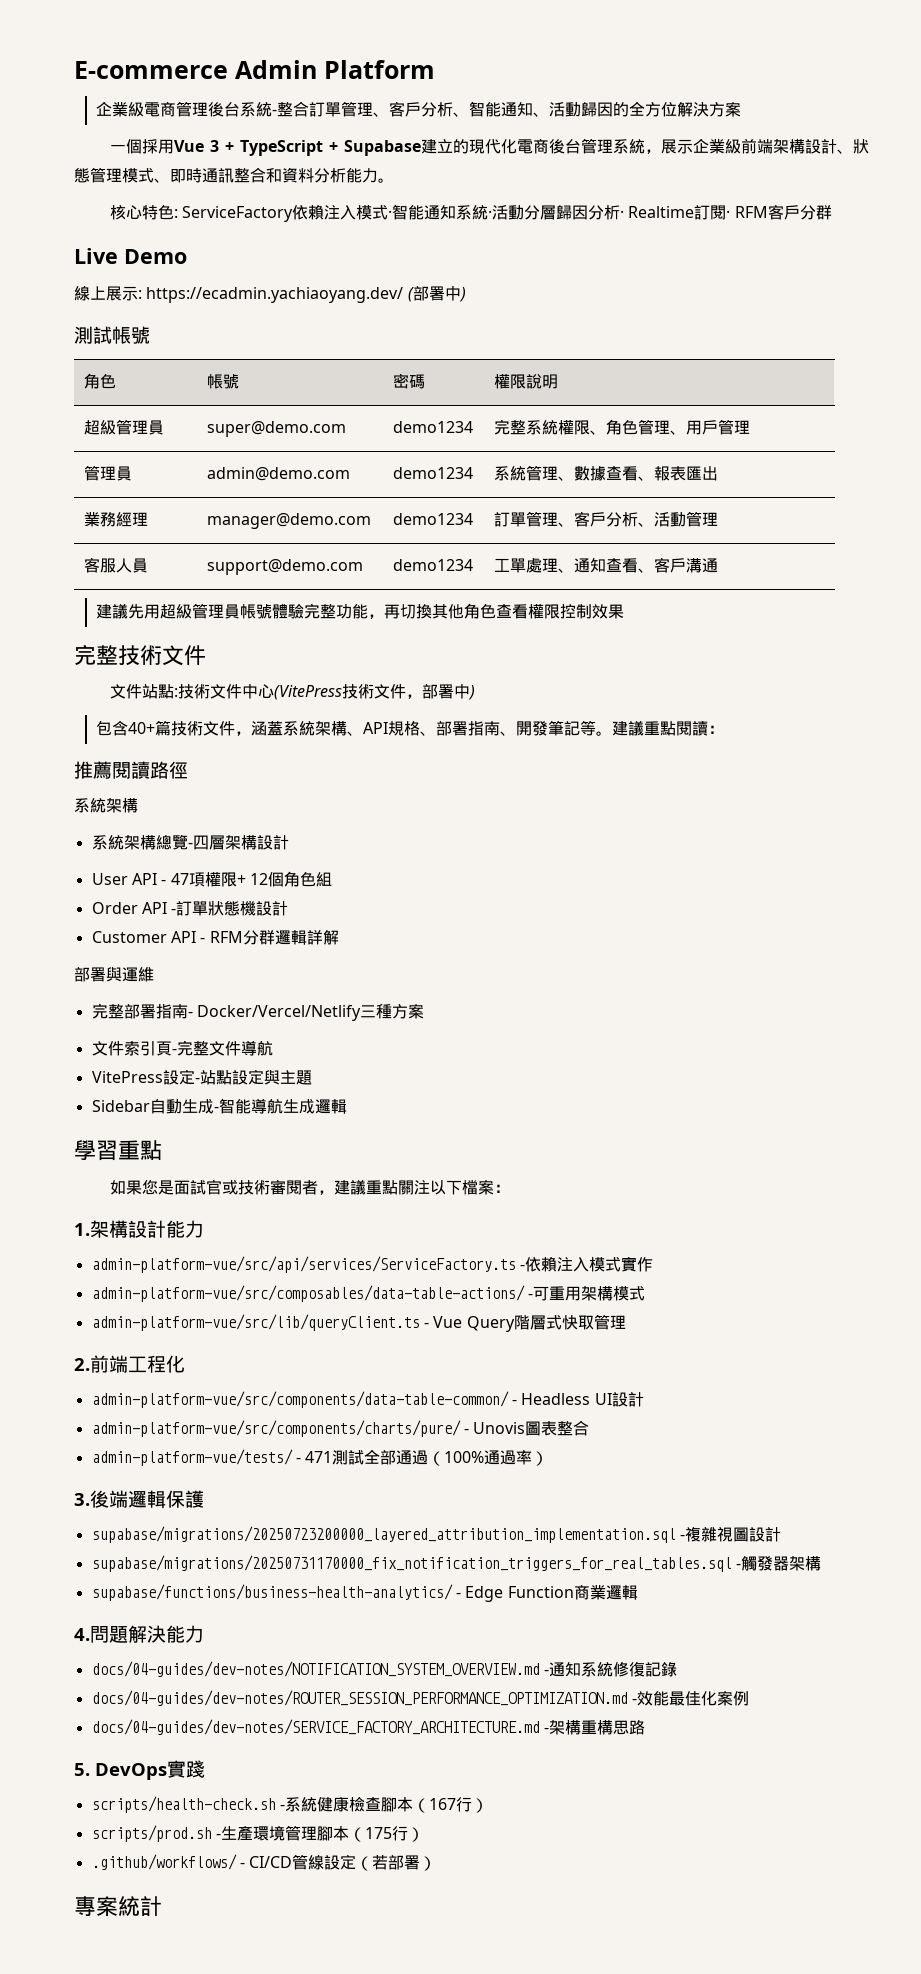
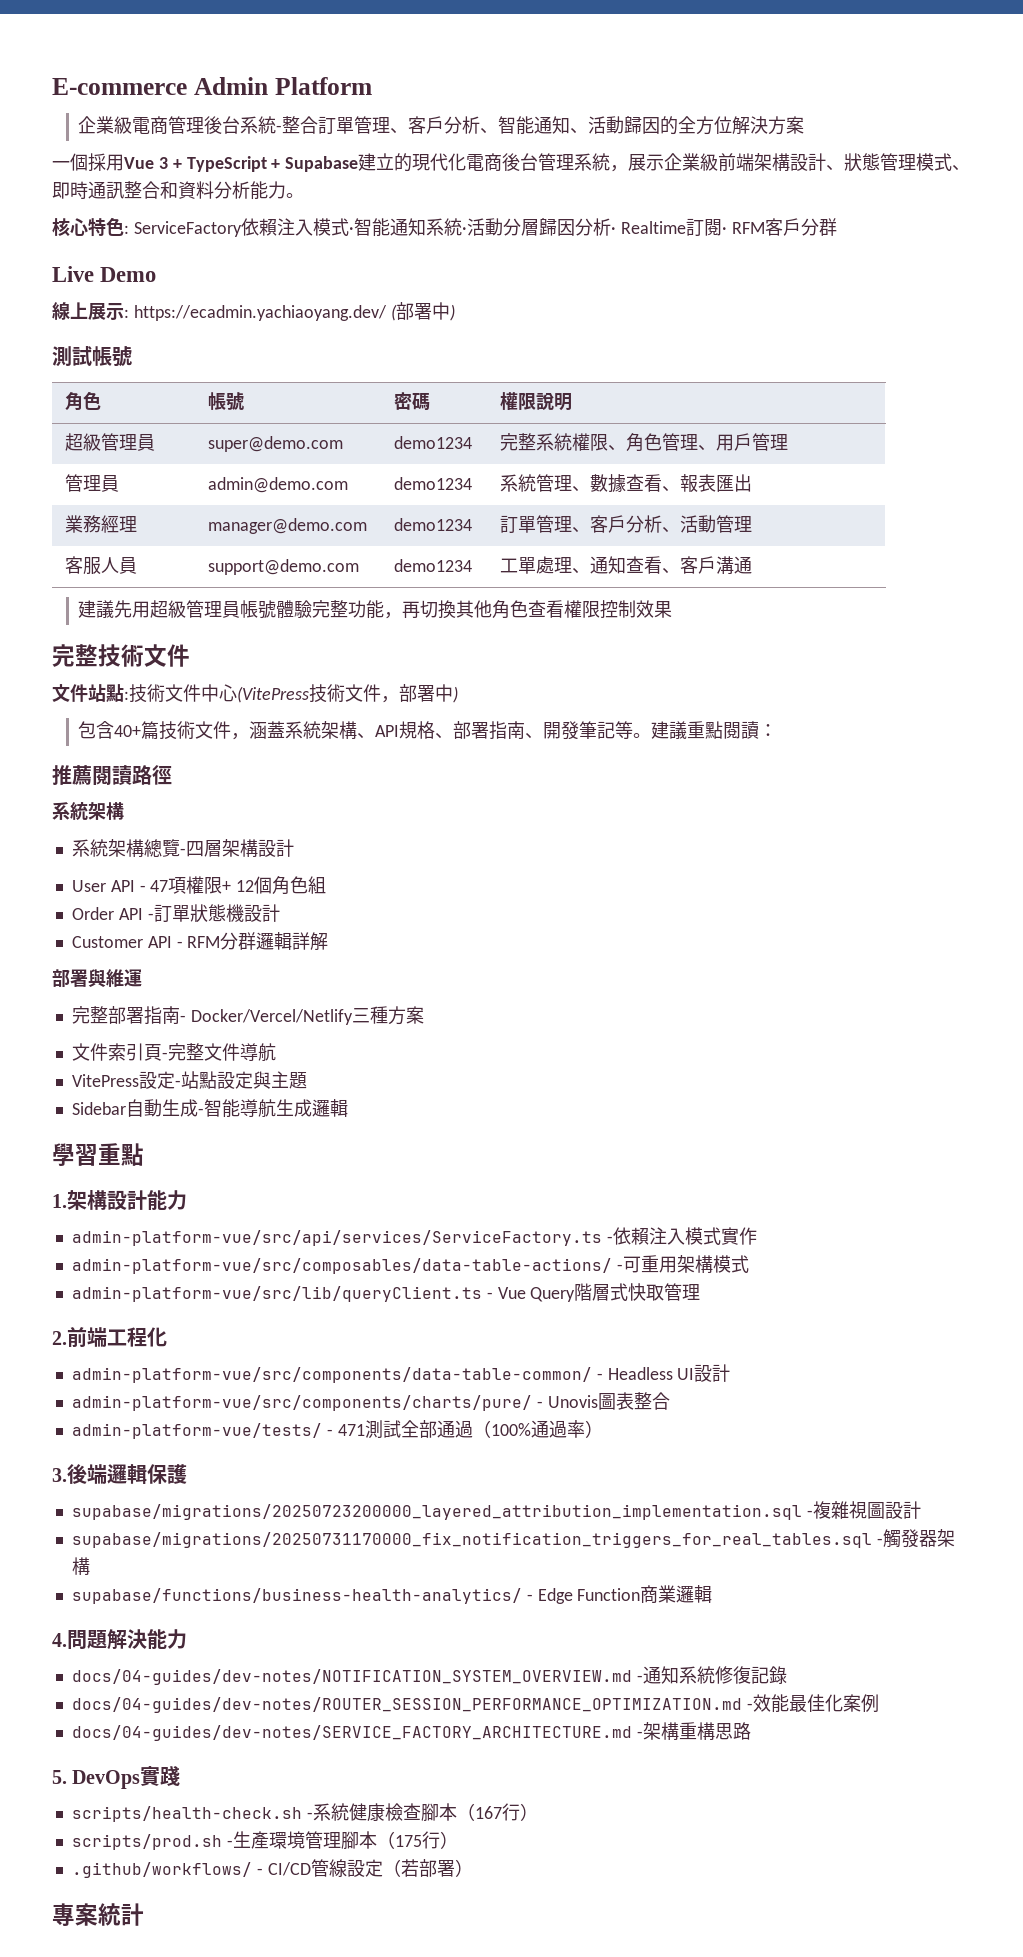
(122, 974) none -> [106,969,124,987] 維
[138,967,154,982] 維 -> (142, 978) none
[109,1179,510,1195] // 如果您是面試官或技術審閱者，建議重點關注以下檔案： -> (144, 1154) none

